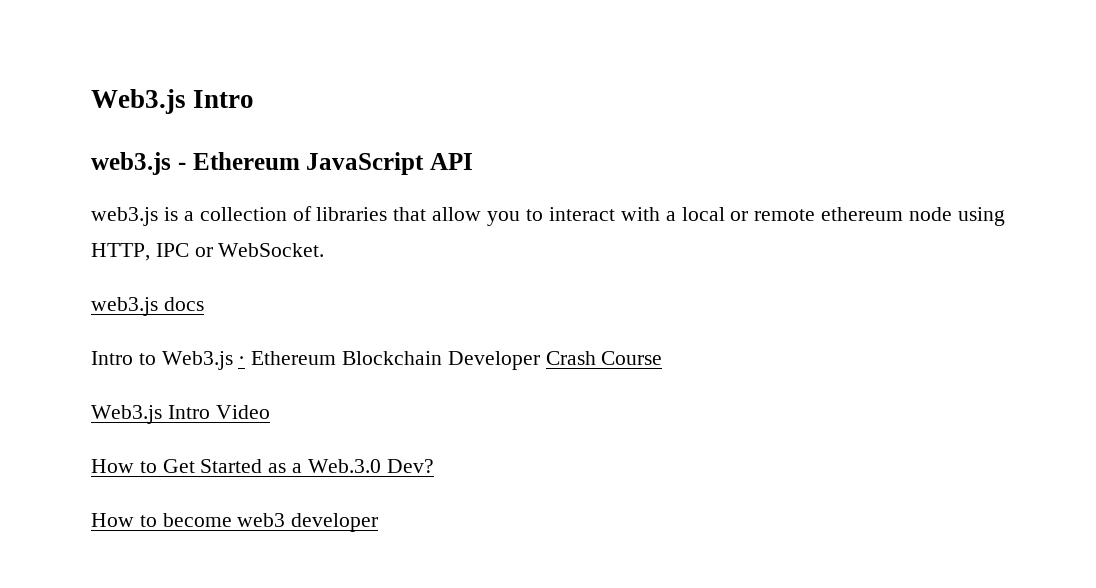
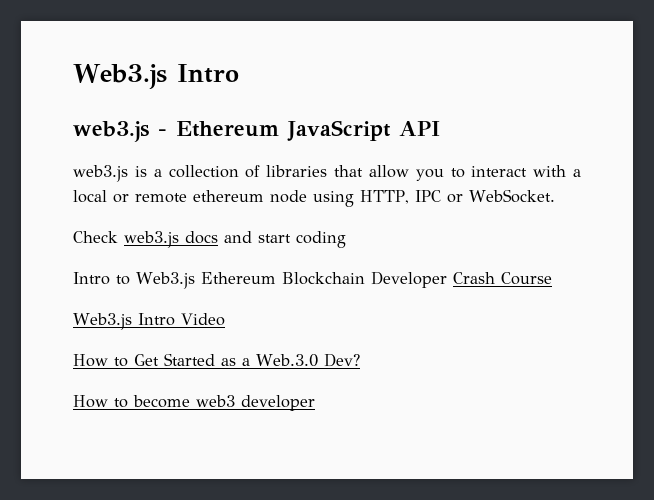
(325, 250) none -> [73,231,118,243] Check
(204, 304) none -> [224,231,346,248] and start coding
[238,356,246,365] · -> (195, 280) none

